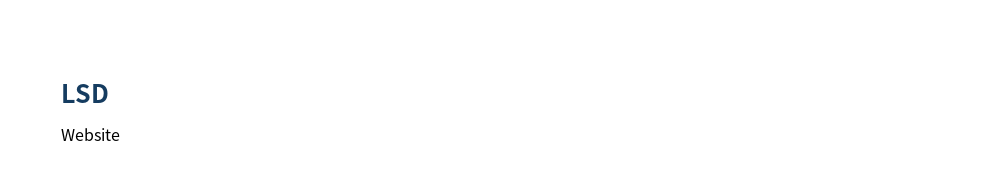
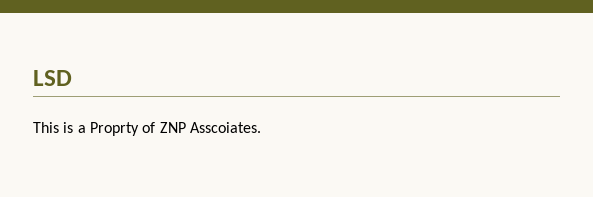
[61,128,120,141] Website -> [33,122,261,136] This is a Proprty of ZNP Asscoiates.

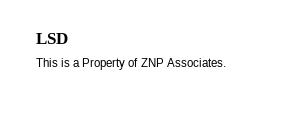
[89,122,139,136] Proprty -> [82,58,126,70] Property
[189,122,261,133] Asscoiates. -> [166,58,226,67] Associates.

